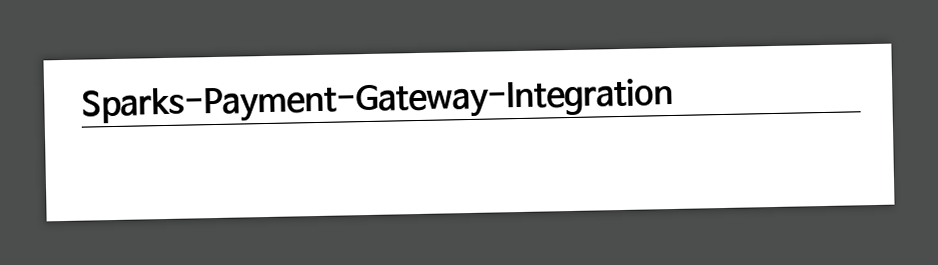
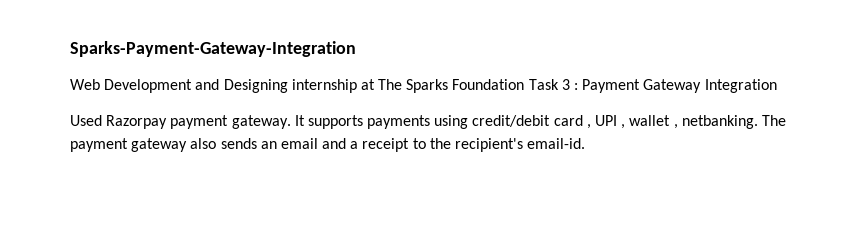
(674, 101) none -> [70,79,777,93] [70,115,786,129] [70,138,586,152] // Web Development and Designing internship at The Sparks Foundation Task 3 : Payment Gateway Integration // Used Razorpay payment gateway. It supports payments using credit/debit card , UPI , wallet , netbanking. The payment gateway also sends an email and a receipt to the recipient's email-id.

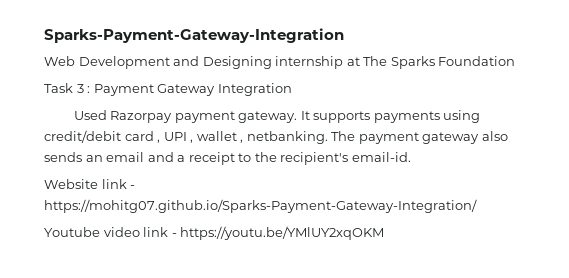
(525, 84) none -> (516, 61) //
(586, 143) none -> [44,179,136,189] [44,199,477,213] [44,226,385,240] // Website link - https://mohitg07.github.io/Sparks-Payment-Gateway-Integration/ // Youtube video link - https://youtu.be/YMlUY2xqOKM

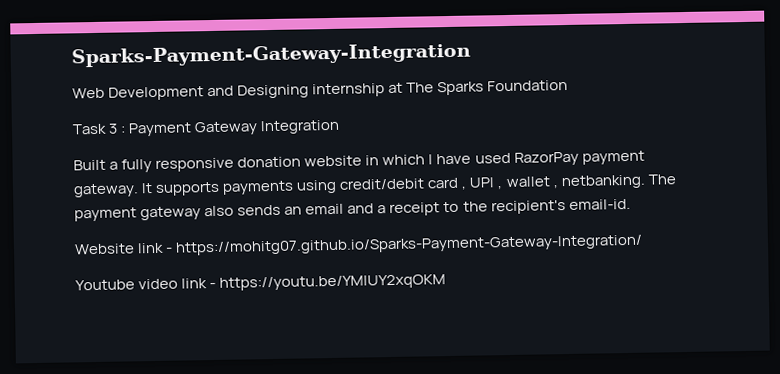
[73,110,173,123] Used Razorpay -> [73,151,579,173] Built a fully responsive donation website in which I have used RazorPay

